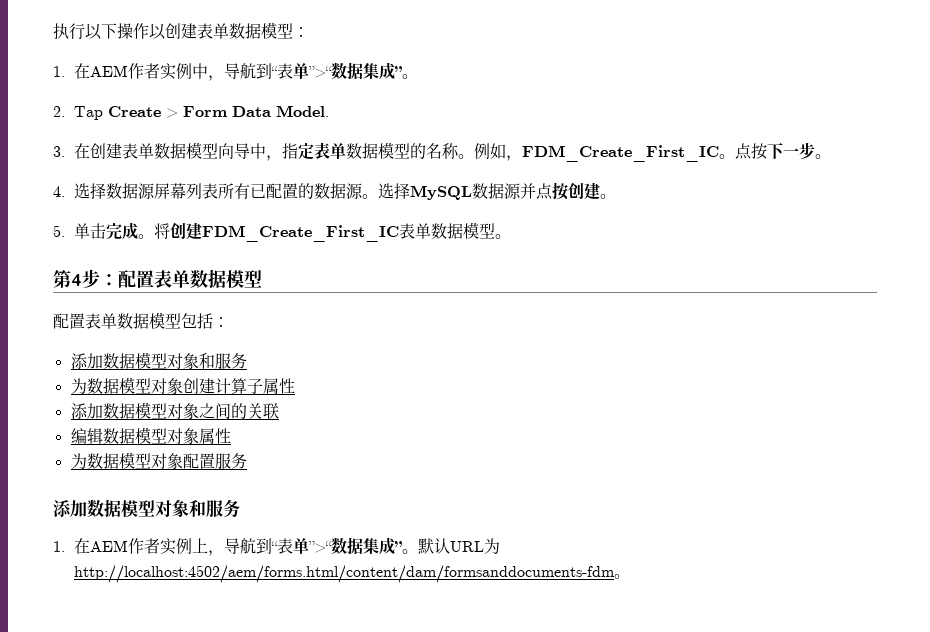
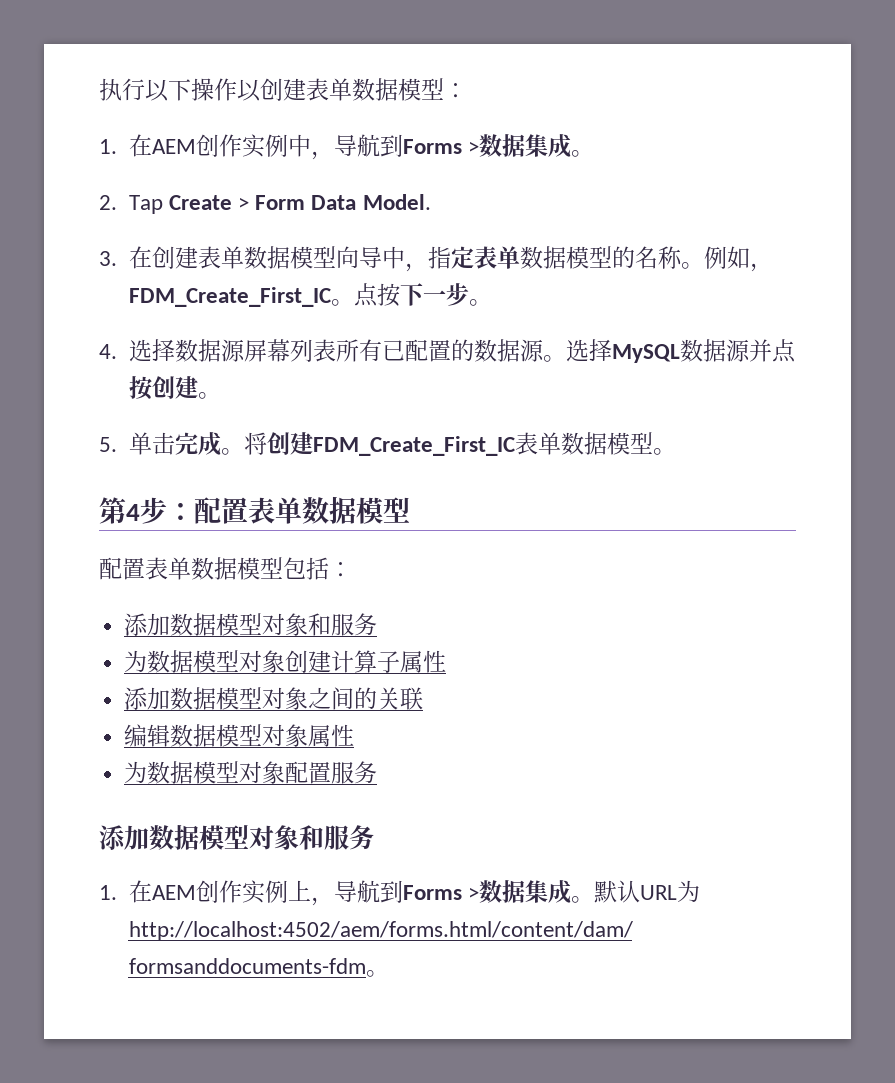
[128,63,161,79] 作者 -> [195,134,242,157] 创作
[271,62,403,80] “表单”>“数据集成” -> [402,134,571,158] Forms >数据集成
[128,538,161,554] 作者 -> [195,880,242,903] 创作
[271,537,403,555] “表单”>“数据集成” -> [402,880,571,904] Forms >数据集成

